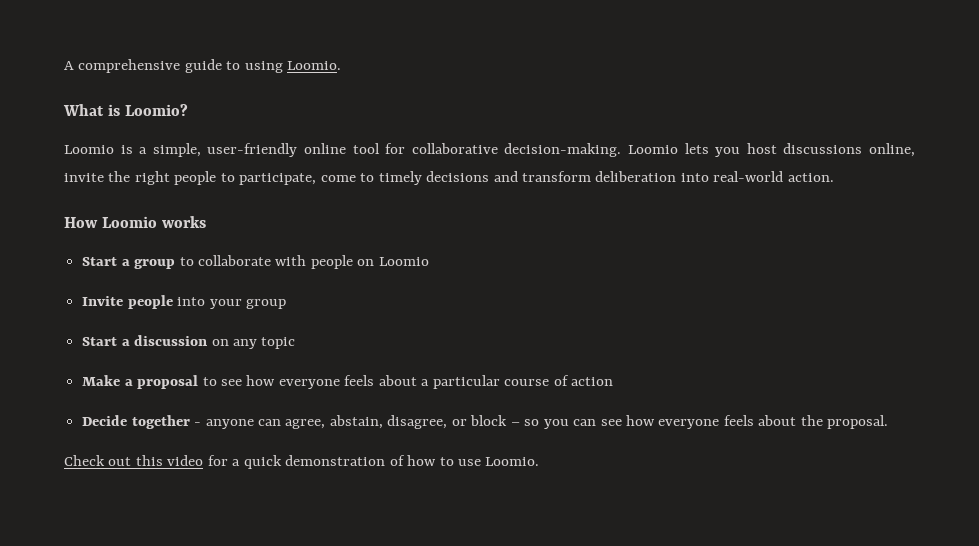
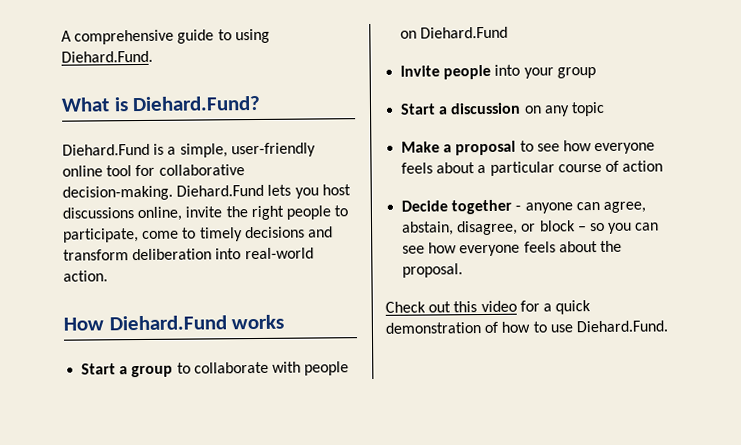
[287,61,342,70] Loomio. -> [61,50,153,63] Diehard.Fund.
[124,104,188,116] [64,145,114,154] Loomio? // Loomio -> [132,95,262,112] [62,143,150,156] Diehard.Fund? // Diehard.Fund
[628,145,679,154] Loomio -> [176,184,265,197] Diehard.Fund
[101,216,157,228] Loomio -> [108,315,227,331] Diehard.Fund
[378,257,429,266] Loomio -> [420,26,509,39] Diehard.Fund
[485,457,540,466] Loomio. -> [575,320,668,333] Diehard.Fund.

